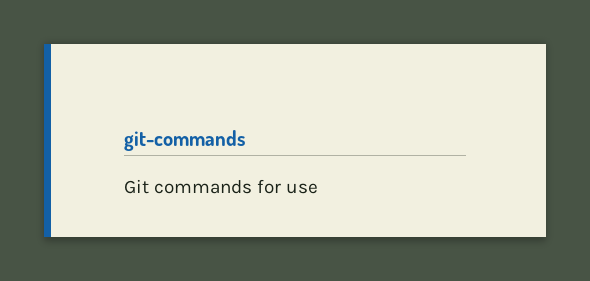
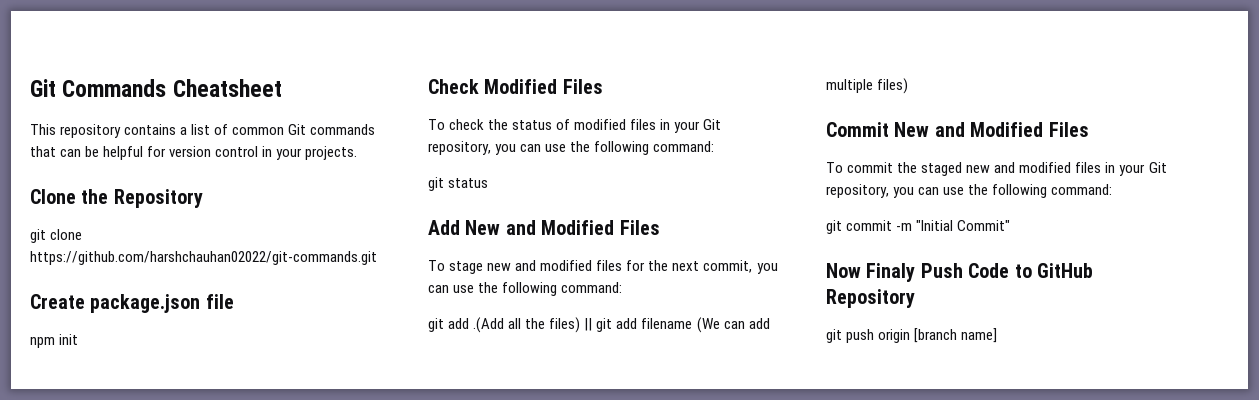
[124,130,245,151] [124,179,319,194] git-commands // Git commands for use -> [30,79,282,97] [30,124,376,138] [30,146,358,160] [30,189,203,208] [30,229,83,243] [30,251,377,265] [30,294,234,313] [30,334,79,348] [428,79,603,94] [428,119,722,133] [428,141,715,155] [428,177,489,191] [428,220,660,235] [428,260,778,274] [428,282,623,296] [428,317,770,333] [826,78,909,94] [826,122,1089,137] [826,162,1167,176] [826,184,1113,198] [826,220,1011,234] [826,263,1093,282] [826,289,915,308] [826,328,998,343] Git Commands Cheatsheet // This repository contains a list of common Git commands that can be helpful for version control in your projects. // Clone the Repository // git clone https://github.com/harshchauhan02022/git-commands.git // Create package.json file // npm init // Check Modified Files // To check the status of modified files in your Git repository, you can use the following command: // git status // Add New and Modified Files // To stage new and modified files for the next commit, you can use the following command: // git add .(Add all the files) || git add filename (We can add multiple files) // Commit New and Modified Files // To commit the staged new and modified files in your Git repository, you can use the following command: // git commit -m "Initial Commit" // Now Finaly Push Code to GitHub Repository // git push origin [branch name]

